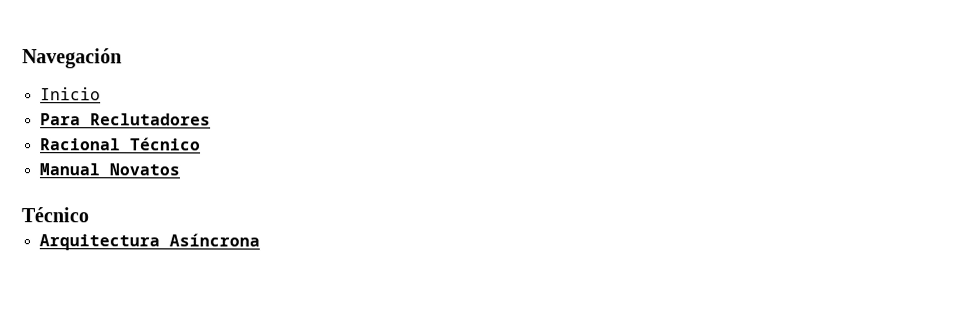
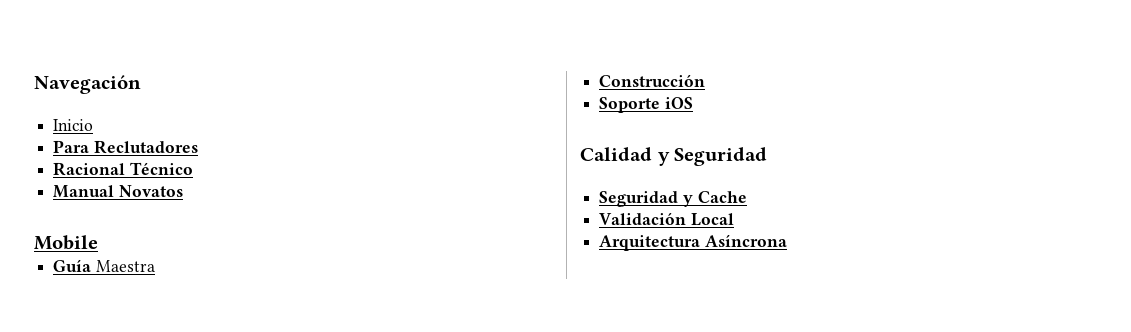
[21,207,89,223] Técnico -> [34,235,98,250] [53,259,155,272] [599,74,706,87] [599,97,693,113] [580,147,768,166] [599,191,747,207] [599,212,734,226] Mobile // Guía Maestra // Construcción // Soporte iOS // Calidad y Seguridad // Seguridad y Cache // Validación Local

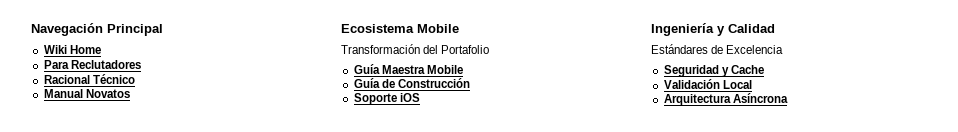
[53,119,94,131] // Inicio -> [107,24,163,36] [43,45,101,54] Principal // Wiki Home
(183, 191) none -> [341,24,459,33] [341,44,490,54] [353,64,425,74] Ecosistema Mobile // Transformación del Portafolio // Guía Maestra
[95,260,155,272] Maestra // -> [381,79,395,88] de
(693, 103) none -> [651,23,725,36] Ingeniería y
[657,147,768,166] y Seguridad -> [651,44,784,54] // Estándares de Excelencia

